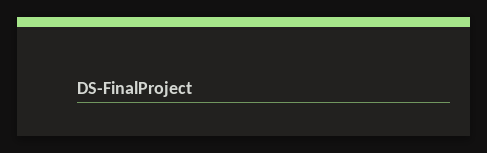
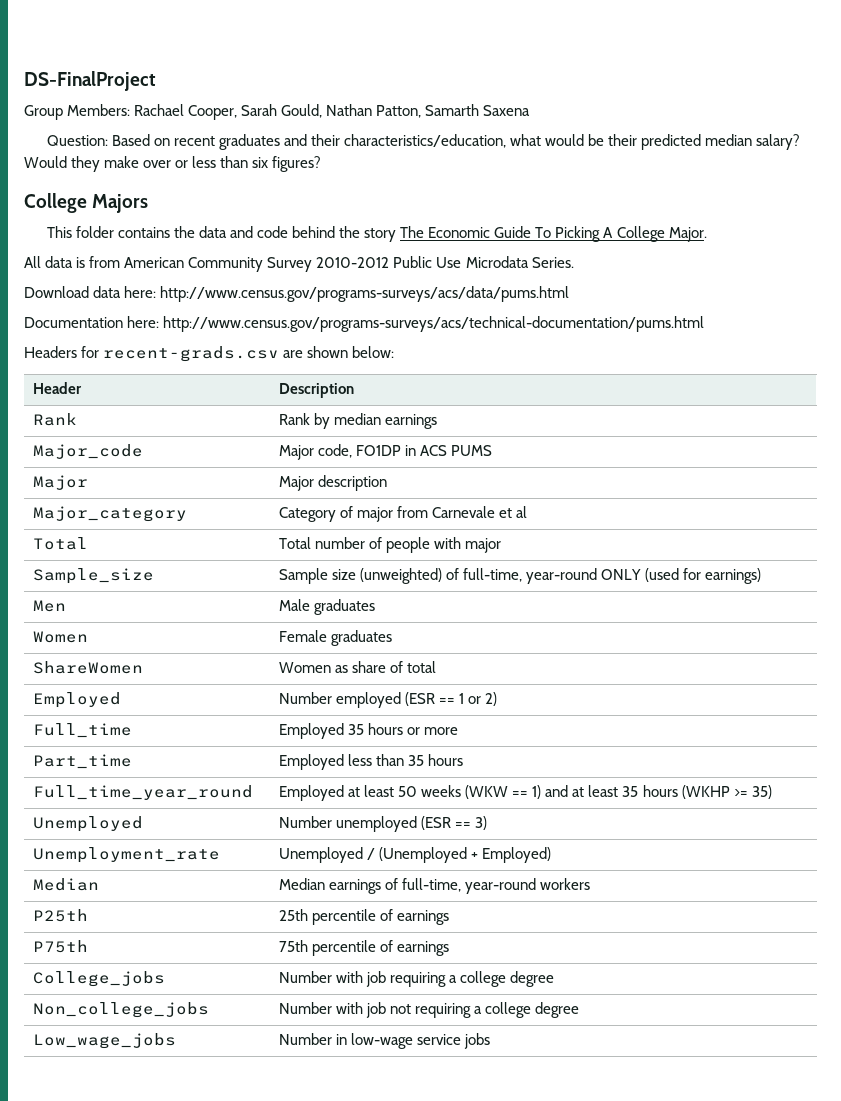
(192, 89) none -> [24,104,531,120] [46,134,801,150] [24,156,322,172] [24,193,149,213] [46,226,707,242] [24,256,574,272] [24,286,570,302] [24,316,705,332] [24,346,395,362] [32,382,82,394] [278,383,354,398] [32,413,77,426] [278,413,438,429] [32,444,143,459] [278,444,493,460] [32,475,88,490] [278,475,387,491] [32,506,187,522] [278,506,528,522] [32,537,88,550] [278,537,502,553] [32,568,154,584] [278,568,762,584] [32,600,66,612] [278,599,375,615] [32,631,88,643] [278,630,392,646] [32,661,143,674] [278,661,437,673] [32,692,121,708] [278,692,498,708] [32,723,132,738] [278,723,459,739] [32,754,132,769] [278,754,464,770] [32,785,253,800] [278,785,772,801] [32,816,143,832] [278,816,488,832] [32,847,220,863] [278,847,552,863] [32,878,99,891] [278,878,591,894] [32,909,88,922] [278,909,450,925] [32,940,88,953] [278,940,450,956] [32,971,165,987] [278,971,555,987] [32,1002,209,1018] [278,1002,580,1018] [32,1033,176,1049] [278,1033,491,1049] // Group Members: Rachael Cooper, Sarah Gould, Nathan Patton, Samarth Saxena // Question: Based on recent graduates and their characteristics/education, what would be their predicted median salary? Would they make over or less than six figures? // College Majors // This folder contains the data and code behind the story The Economic Guide To Picking A College Major. // All data is from American Community Survey 2010-2012 Public Use Microdata Series. // Download data here: http://www.census.gov/programs-surveys/acs/data/pums.html // Documentation here: http://www.census.gov/programs-surveys/acs/technical-documentation/pums.html // Headers for recent-grads.csv are shown below: // Header | Description // Rank | Rank by median earnings // Major_code | Major code, FO1DP in ACS PUMS // Major | Major description // Major_category | Category of major from Carnevale et al // Total | Total number of people with major // Sample_size | Sample size (unweighted) of full-time, year-round ONLY (used for earnings) // Men | Male graduates // Women | Female graduates // ShareWomen | Women as share of total // Employed | Number employed (ESR == 1 or 2) // Full_time | Employed 35 hours or more // Part_time | Employed less than 35 hours // Full_time_year_round | Employed at least 50 weeks (WKW == 1) and at least 35 hours (WKHP >= 35) // Unemployed | Number unemployed (ESR == 3) // Unemployment_rate | Unemployed / (Unemployed + Employed) // Median | Median earnings of full-time, year-round workers // P25th | 25th percentile of earnings // P75th | 75th percentile of earnings // College_jobs | Number with job requiring a college degree // Non_college_jobs | Number with job not requiring a college degree // Low_wage_jobs | Number in low-wage service jobs

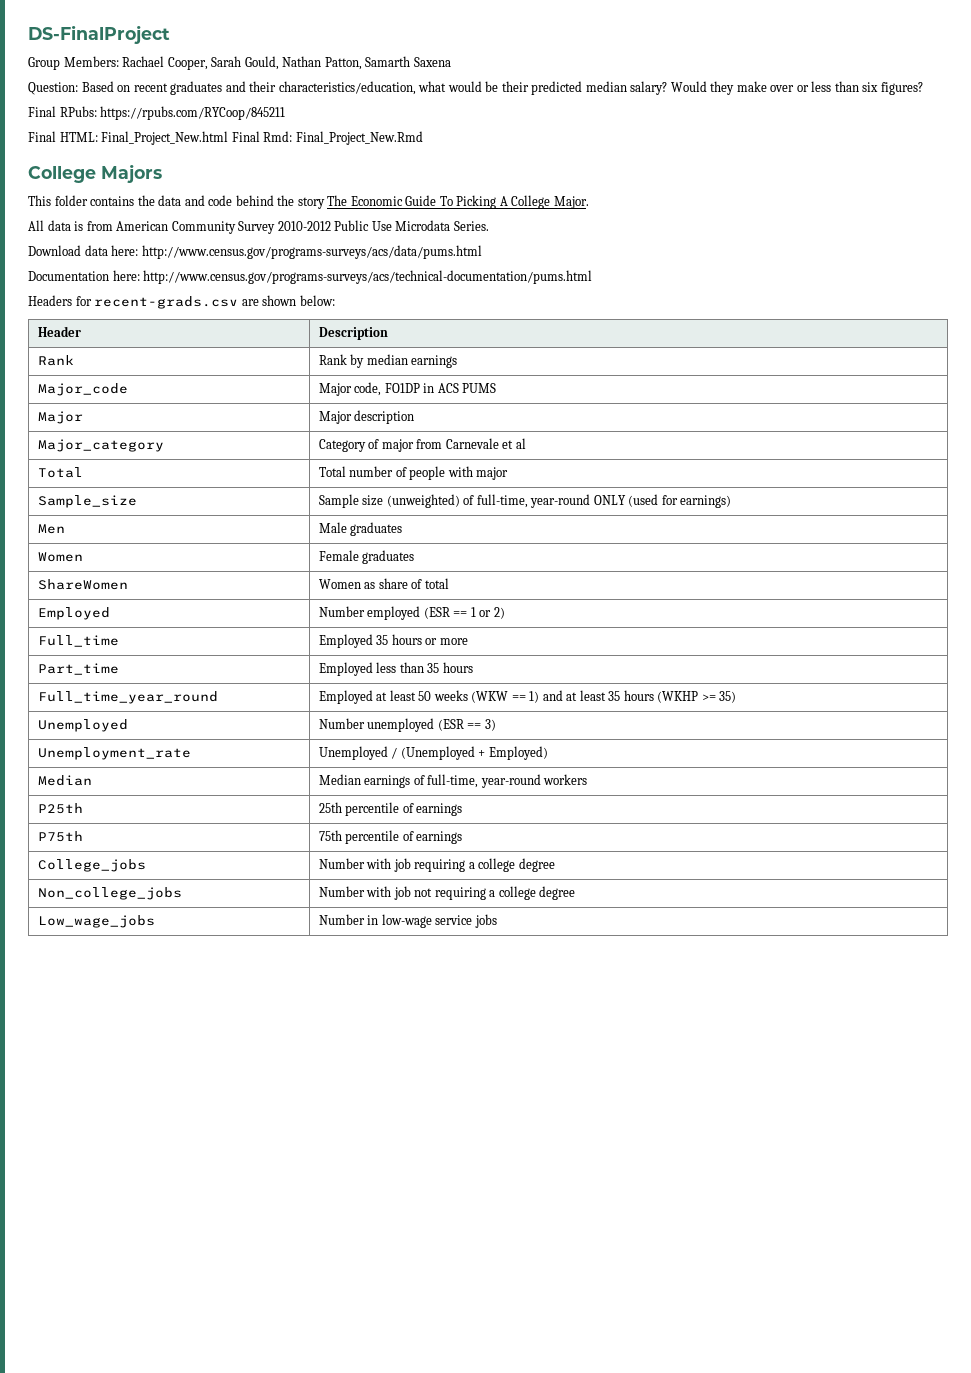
(322, 164) none -> [28,106,286,120] [28,131,423,145] // Final RPubs: https://rpubs.com/RYCoop/845211 // Final HTML: Final_Project_New.html Final Rmd: Final_Project_New.Rmd

